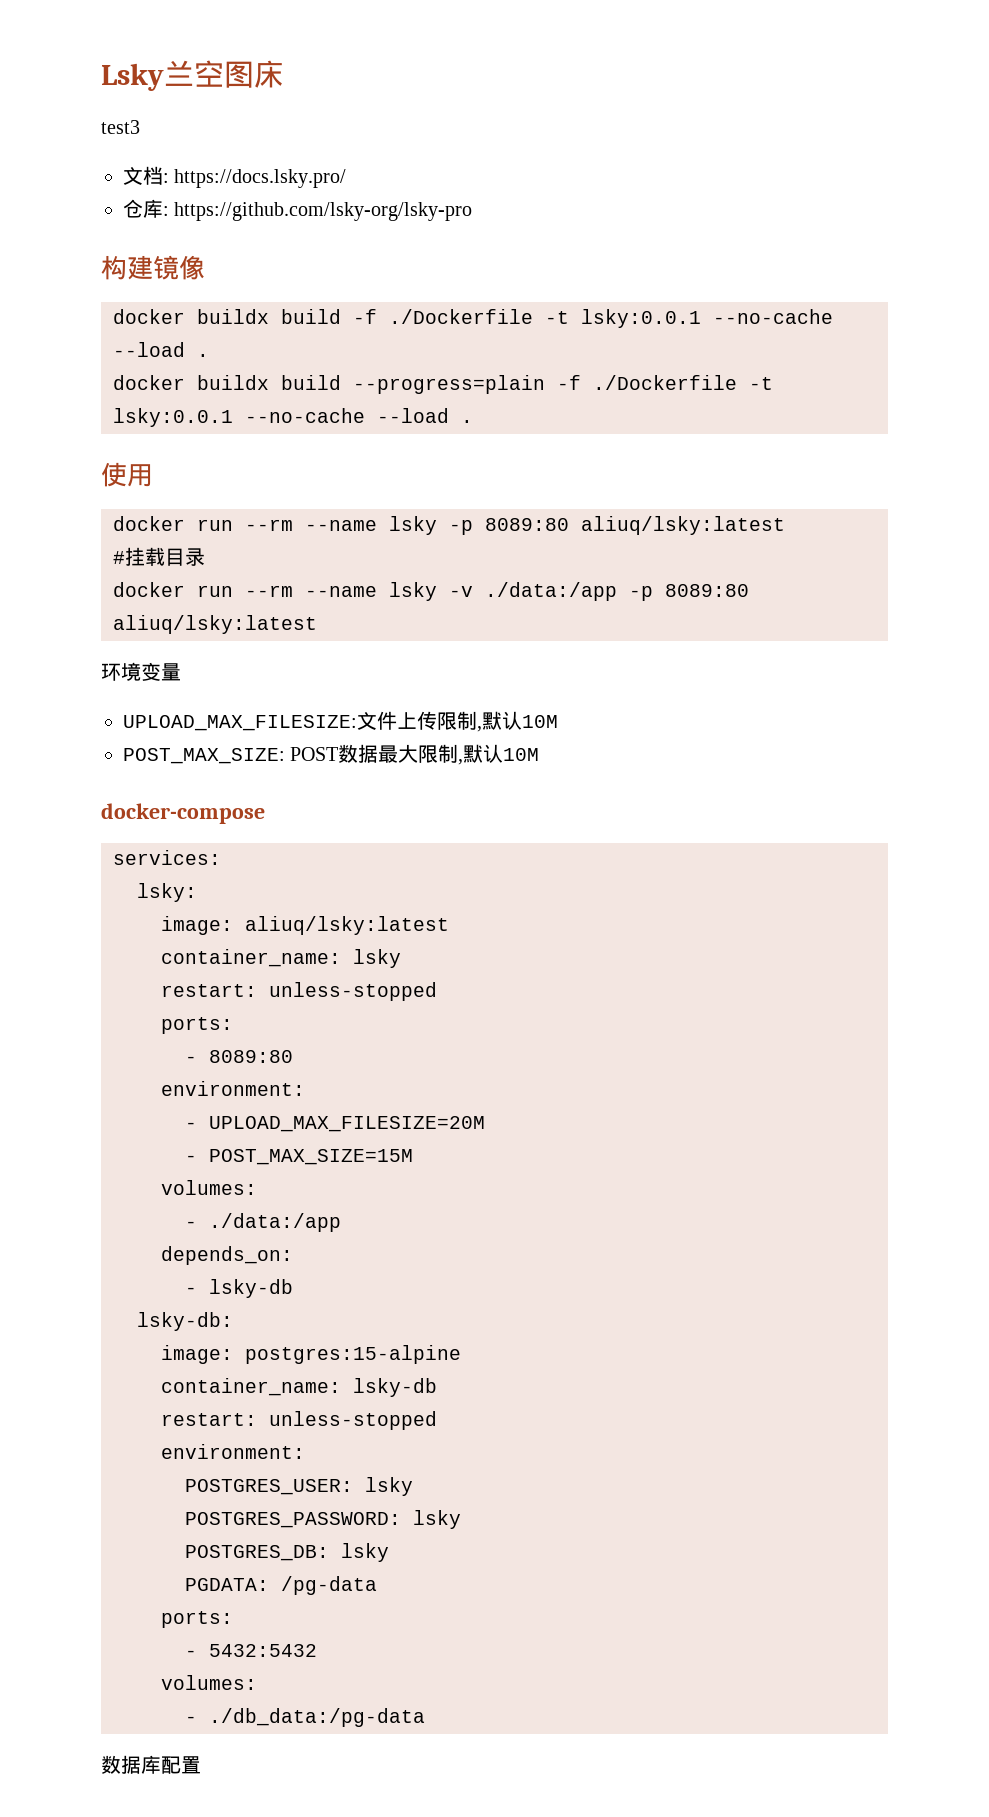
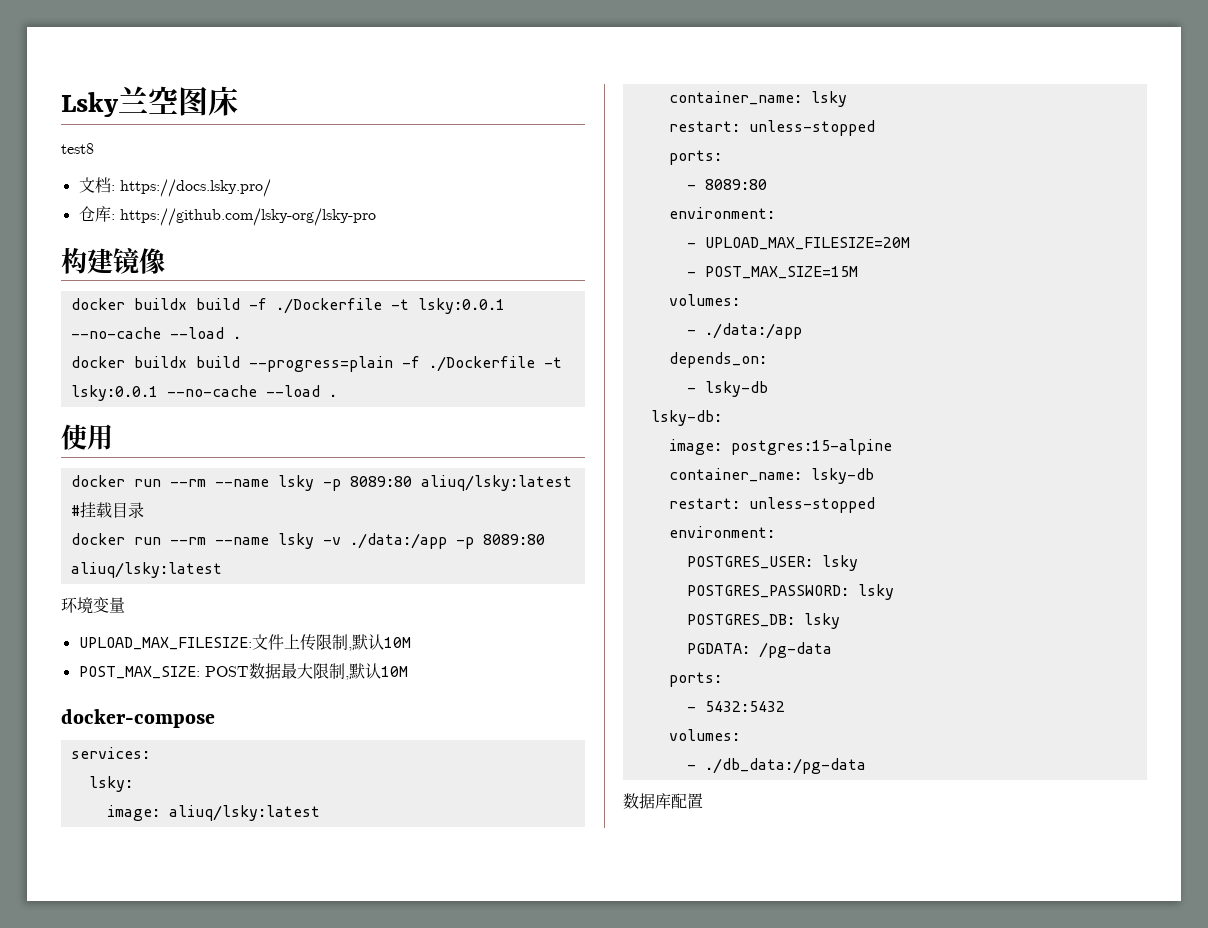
[101,120,140,134] test3 -> [61,143,94,154] test8

